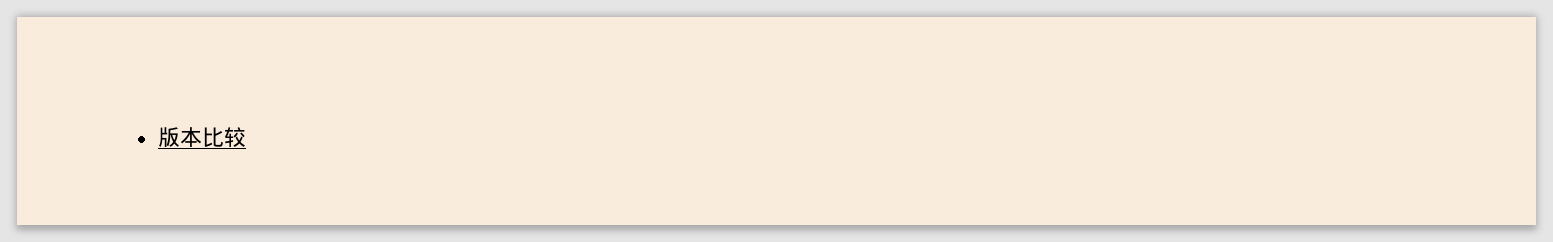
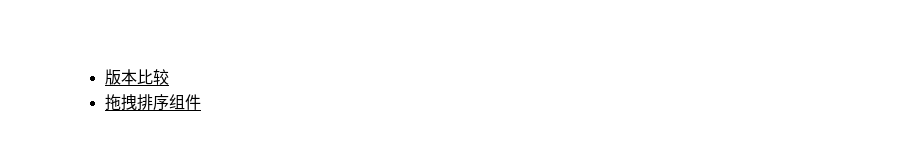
(246, 137) none -> [104,94,201,111] // 拖拽排序组件

